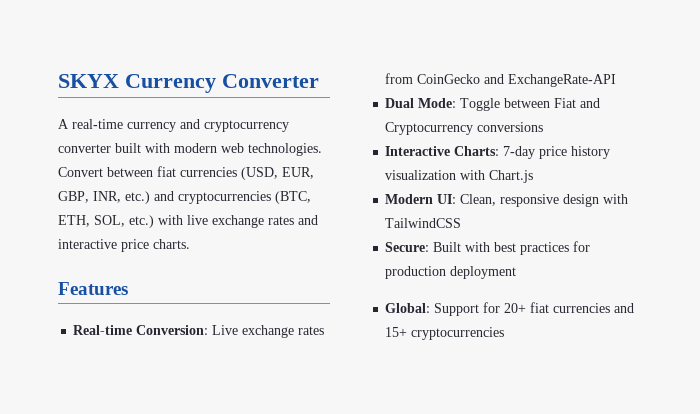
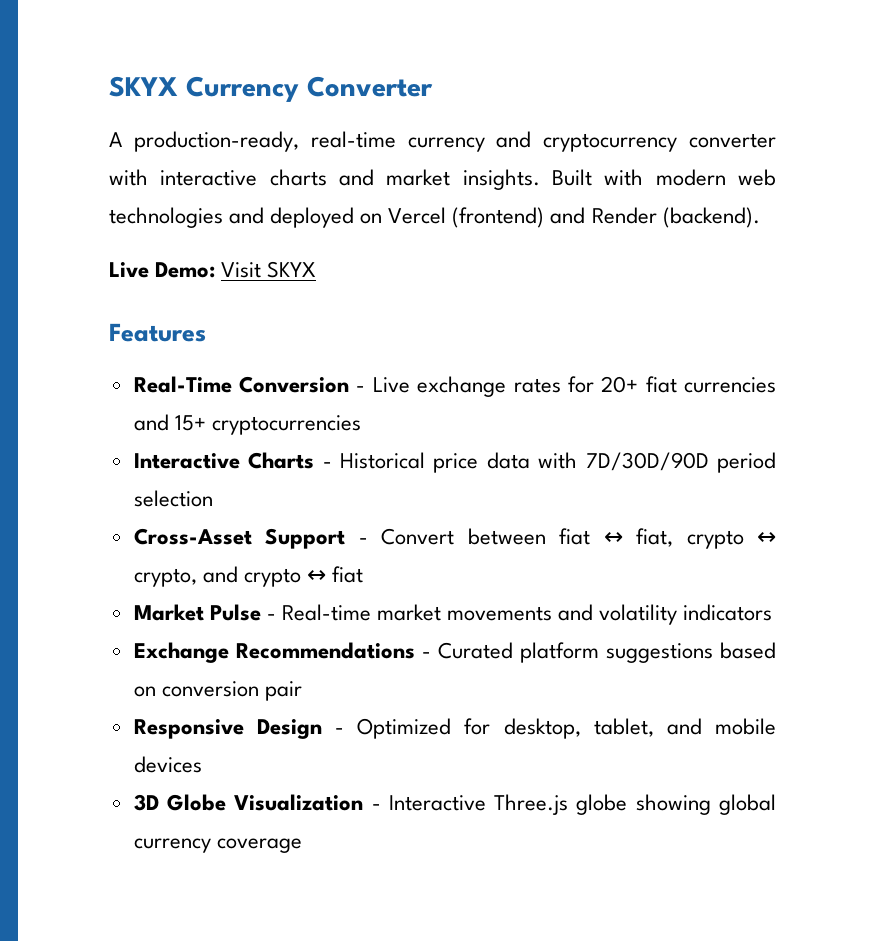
(69, 124) none -> [133,131,299,152] production-ready,
[115,143,322,156] [58,166,314,180] [58,191,311,204] [58,215,318,228] [58,239,190,252] [58,282,128,295] [73,325,325,338] [385,73,617,87] [385,98,601,111] [385,122,544,135] [385,146,611,159] [385,170,534,183] [385,194,629,207] [385,218,462,228] [385,241,591,255] [385,266,517,279] [385,303,480,316] built with modern web technologies. Convert between fiat currencies (USD, EUR, GBP, INR, etc.) and cryptocurrencies (BTC, ETH, SOL, etc.) with live exchange rates and interactive price charts. // Features // Real-time Conversion: Live exchange rates from CoinGecko and ExchangeRate-API // Dual Mode: Toggle between Fiat and Cryptocurrency conversions // Interactive Charts: 7-day price history visualization with Chart.js // Modern UI: Clean, responsive design with TailwindCSS // Secure: Built with best practices for production deployment // Global: Support -> [109,169,776,190] [109,207,760,228] [109,261,317,278] [109,323,206,342] [133,376,561,397] with interactive charts and market insights. Built with modern web technologies and deployed on Vercel (frontend) and Render (backend). // Live Demo: Visit SKYX // Features // Real-Time Conversion - Live exchange rates
(505, 333) none -> [133,452,776,473] [133,490,213,507] [133,528,776,549] [133,566,364,587] [133,604,773,625] [133,642,776,663] [133,681,302,701] [133,718,776,739] [133,756,202,773] [133,794,776,815] [133,838,302,853] // Interactive Charts - Historical price data with 7D/30D/90D period selection // Cross-Asset Support - Convert between fiat ↔ fiat, crypto ↔ crypto, and crypto ↔ fiat // Market Pulse - Real-time market movements and volatility indicators // Exchange Recommendations - Curated platform suggestions based on conversion pair // Responsive Design - Optimized for desktop, tablet, and mobile devices // 3D Globe Visualization - Interactive Three.js globe showing global currency coverage

